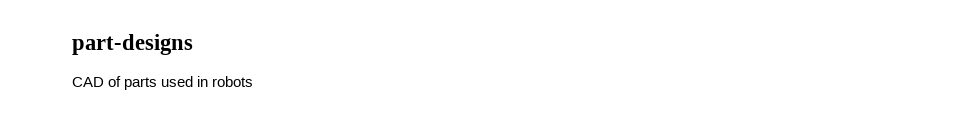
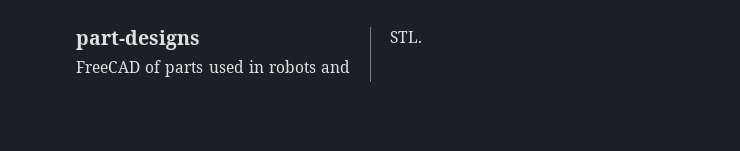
[72,77,104,87] CAD -> [76,61,140,73] FreeCAD
(254, 81) none -> [321,60,350,73] [390,31,422,43] and STL.

